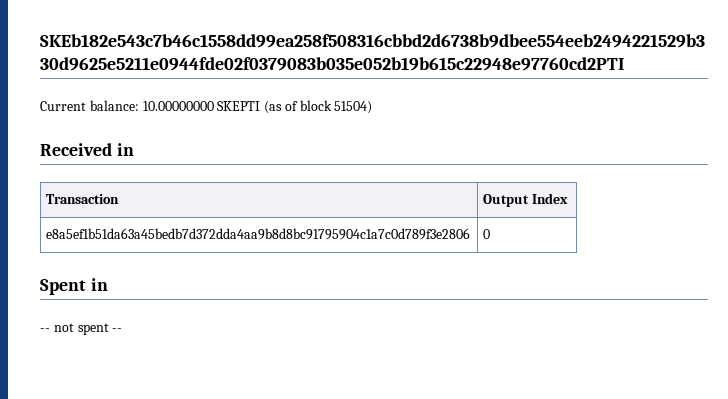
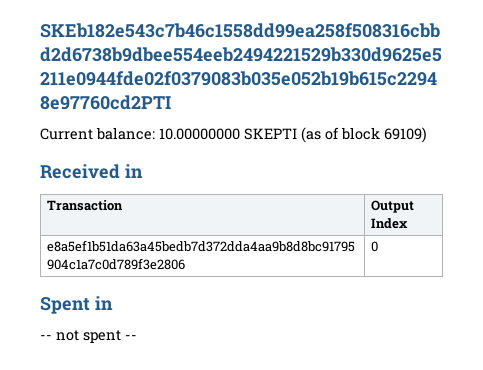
[334,101,373,114] 51504) -> [384,127,427,143] 69109)

